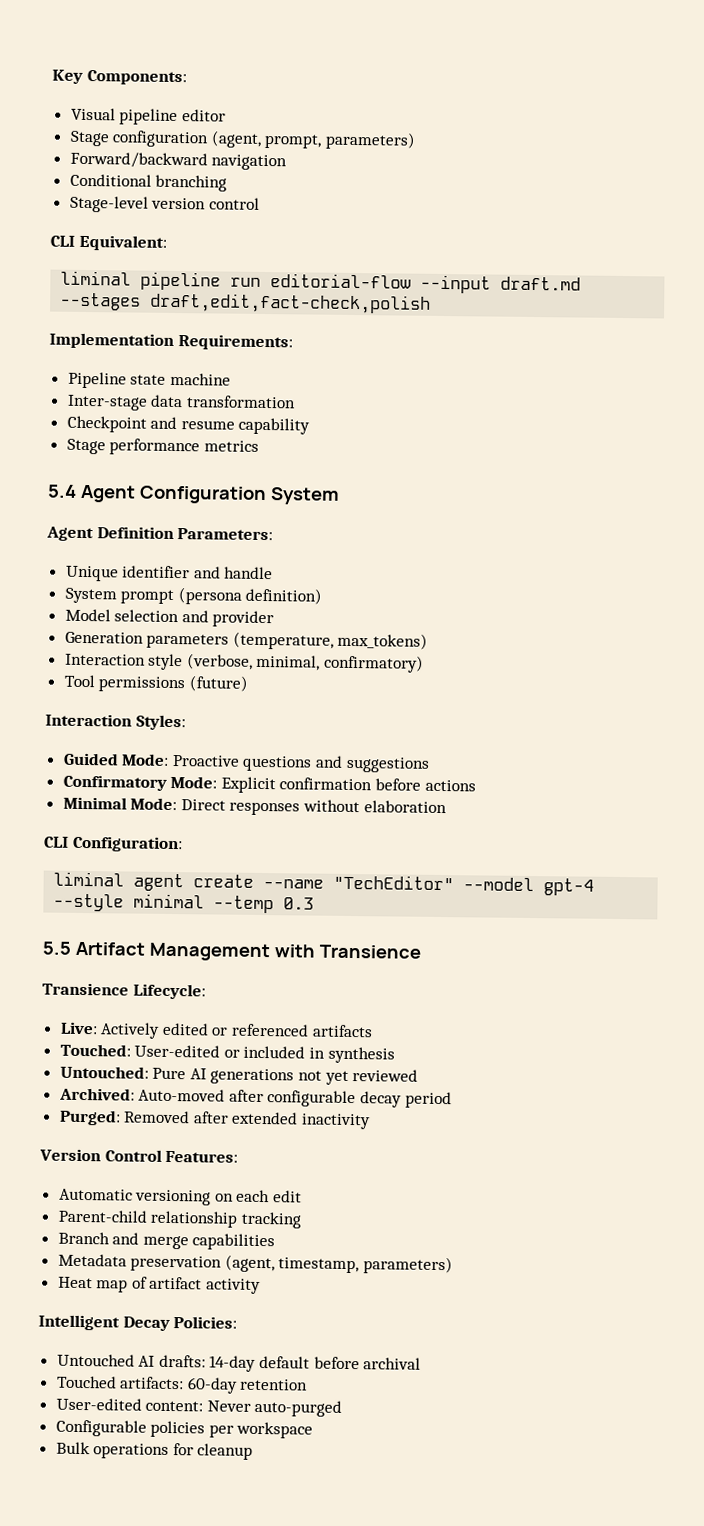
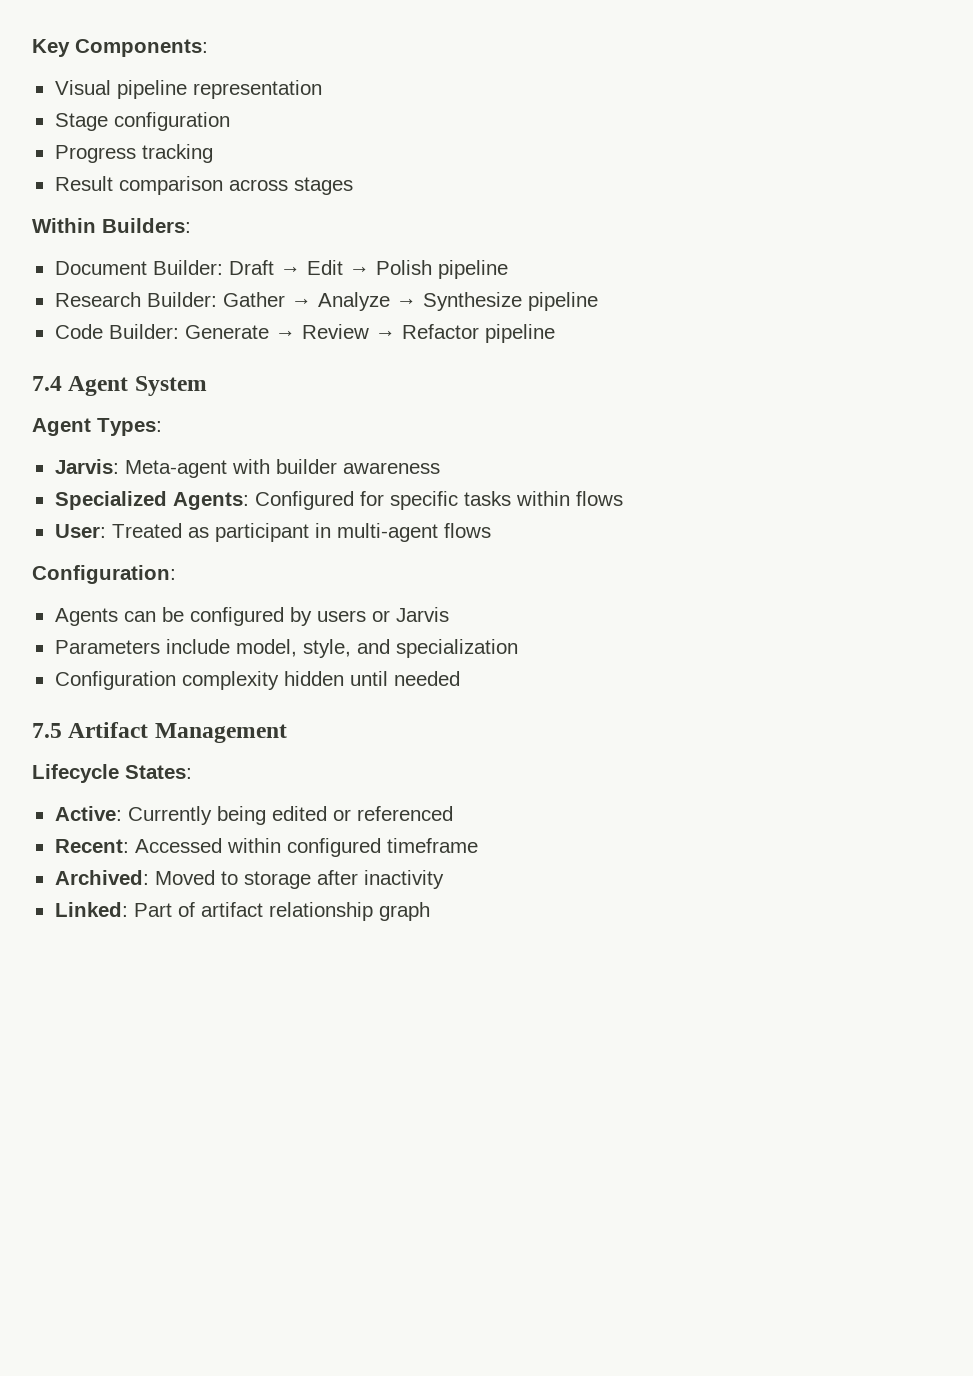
[181,109,226,122] editor -> [192,80,322,99] representation
[210,130,417,150] [69,151,288,171] [69,173,228,192] [69,195,260,213] [50,234,167,251] [60,270,582,294] [60,292,432,314] [49,332,293,351] [67,371,231,389] [66,394,296,411] [66,415,311,435] [66,438,259,456] [47,484,340,505] [46,526,274,542] [65,565,274,582] [64,587,323,605] [64,608,275,628] [64,631,429,650] [64,653,425,673] [63,674,248,693] [45,713,186,731] [62,752,430,773] [62,774,476,794] [62,796,447,816] [44,835,183,853] [53,871,595,896] [53,893,315,914] [42,941,421,962] [42,982,206,1000] [59,1021,373,1039] [59,1043,395,1064] [59,1065,419,1085] [58,1087,452,1109] [58,1109,372,1130] [39,1148,239,1163] [58,1188,303,1206] [57,1209,301,1229] [57,1231,276,1251] [57,1253,454,1275] [57,1276,262,1295] [38,1314,238,1331] [56,1353,422,1372] [56,1375,309,1394] [55,1397,343,1417] [55,1419,314,1439] [55,1441,254,1460] (agent, prompt, parameters) // Forward/backward navigation // Conditional branching // Stage-level version control // CLI Equivalent: // liminal pipeline run editorial-flow --input draft.md --stages draft,edit,fact-check,polish // Implementation Requirements: // Pipeline state machine // Inter-stage data transformation // Checkpoint and resume capability // Stage performance metrics // 5.4 Agent Configuration System // Agent Definition Parameters: // Unique identifier and handle // System prompt (persona definition) // Model selection and provider // Generation parameters (temperature, max_tokens) // Interaction style (verbose, minimal, confirmatory) // Tool permissions (future) // Interaction Styles: // Guided Mode: Proactive questions and suggestions // Confirmatory Mode: Explicit confirmation before actions // Minimal Mode: Direct responses without elaboration // CLI Configuration: // liminal agent create --name "TechEditor" --model gpt-4 --style minimal --temp 0.3 // 5.5 Artifact Management with Transience // Transience Lifecycle: // Live: Actively edited or referenced artifacts // Touched: User-edited or included in synthesis // Untouched: Pure AI generations not yet reviewed // Archived: Auto-moved after configurable decay period // Purged: Removed after extended inactivity // Version Control Features: // Automatic versioning on each edit // Parent-child relationship tracking // Branch and merge capabilities // Metadata preservation (agent, timestamp, parameters) // Heat map of artifact activity // Intelligent Decay Policies: // Untouched AI drafts: 14-day default before archival // Touched artifacts: 60-day retention // User-edited content: Never auto-purged // Configurable policies per workspace // Bulk operations for cleanup -> [54,144,213,163] [54,176,353,195] [32,218,191,233] [54,260,508,279] [54,292,598,311] [54,324,555,343] [32,376,207,396] [32,418,162,436] [54,459,440,478] [54,491,623,510] [54,523,491,542] [32,565,176,584] [54,607,449,626] [54,639,518,658] [54,671,460,690] [32,722,287,743] [32,764,192,783] [54,806,453,825] [54,838,478,857] [54,870,444,889] [54,902,430,921] // Progress tracking // Result comparison across stages // Within Builders: // Document Builder: Draft → Edit → Polish pipeline // Research Builder: Gather → Analyze → Synthesize pipeline // Code Builder: Generate → Review → Refactor pipeline // 7.4 Agent System // Agent Types: // Jarvis: Meta-agent with builder awareness // Specialized Agents: Configured for specific tasks within flows // User: Treated as participant in multi-agent flows // Configuration: // Agents can be configured by users or Jarvis // Parameters include model, style, and specialization // Configuration complexity hidden until needed // 7.5 Artifact Management // Lifecycle States: // Active: Currently being edited or referenced // Recent: Accessed within configured timeframe // Archived: Moved to storage after inactivity // Linked: Part of artifact relationship graph

